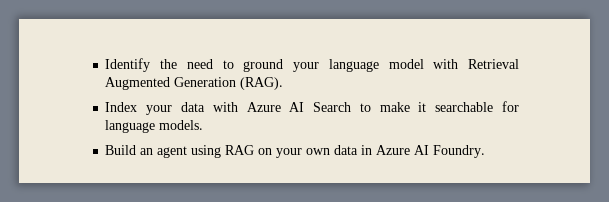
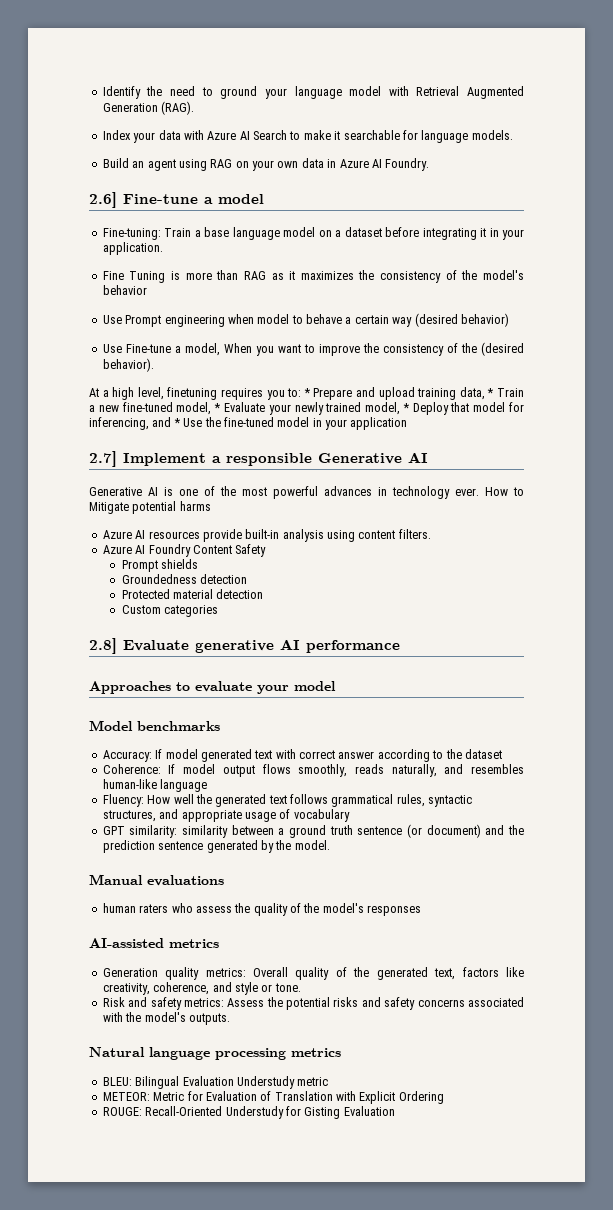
(486, 151) none -> [89,192,264,208] [102,227,524,240] [102,242,163,255] [102,270,524,283] [102,285,147,295] [102,313,509,327] [102,342,524,356] [102,358,154,372] [89,387,525,400] [89,402,524,415] [89,417,408,430] [89,451,428,467] [89,486,524,499] [89,501,211,514] [102,529,431,542] [102,544,267,557] [121,559,199,572] [121,574,248,584] [121,589,264,599] [121,605,219,617] [89,638,400,654] [89,681,336,694] [89,720,220,731] [102,749,502,762] [102,764,525,777] [102,779,208,792] [102,794,473,807] [102,809,350,822] [102,824,525,838] [102,840,330,853] [89,874,224,886] [102,903,422,916] [89,938,219,948] [102,967,524,980] [102,982,301,995] [102,997,524,1010] [102,1012,230,1025] [89,1047,341,1060] [102,1076,329,1089] [102,1091,444,1104] [102,1106,395,1119] // 2.6] Fine-tune a model // Fine-tuning: Train a base language model on a dataset before integrating it in your application. // Fine Tuning is more than RAG as it maximizes the consistency of the model's behavior // Use Prompt engineering when model to behave a certain way (desired behavior) // Use Fine-tune a model, When you want to improve the consistency of the (desired behavior). // At a high level, finetuning requires you to: * Prepare and upload training data, * Train a new fine-tuned model, * Evaluate your newly trained model, * Deploy that model for inferencing, and * Use the fine-tuned model in your application // 2.7] Implement a responsible Generative AI // Generative AI is one of the most powerful advances in technology ever. How to Mitigate potential harms // Azure AI resources provide built-in analysis using content filters. // Azure AI Foundry Content Safety // Prompt shields // Groundedness detection // Protected material detection // Custom categories // 2.8] Evaluate generative AI performance // Approaches to evaluate your model // Model benchmarks // Accuracy: If model generated text with correct answer according to the dataset // Coherence: If model output flows smoothly, reads naturally, and resembles human-like language // Fluency: How well the generated text follows grammatical rules, syntactic structures, and appropriate usage of vocabulary // GPT similarity: similarity between a ground truth sentence (or document) and the prediction sentence generated by the model. // Manual evaluations // human raters who assess the quality of the model's responses // AI-assisted metrics // Generation quality metrics: Overall quality of the generated text, factors like creativity, coherence, and style or tone. // Risk and safety metrics: Assess the potential risks and safety concerns associated with the model's outputs. // Natural language processing metrics // BLEU: Bilingual Evaluation Understudy metric // METEOR: Metric for Evaluation of Translation with Explicit Ordering // ROUGE: Recall-Oriented Understudy for Gisting Evaluation

